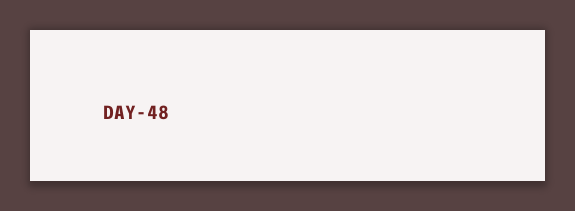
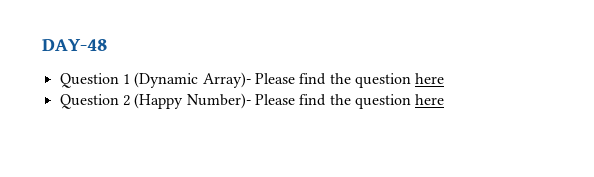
(169, 112) none -> [59,72,445,88] [59,93,445,109] // Question 1 (Dynamic Array)- Please find the question here // Question 2 (Happy Number)- Please find the question here

